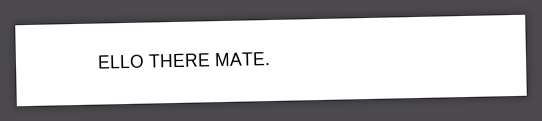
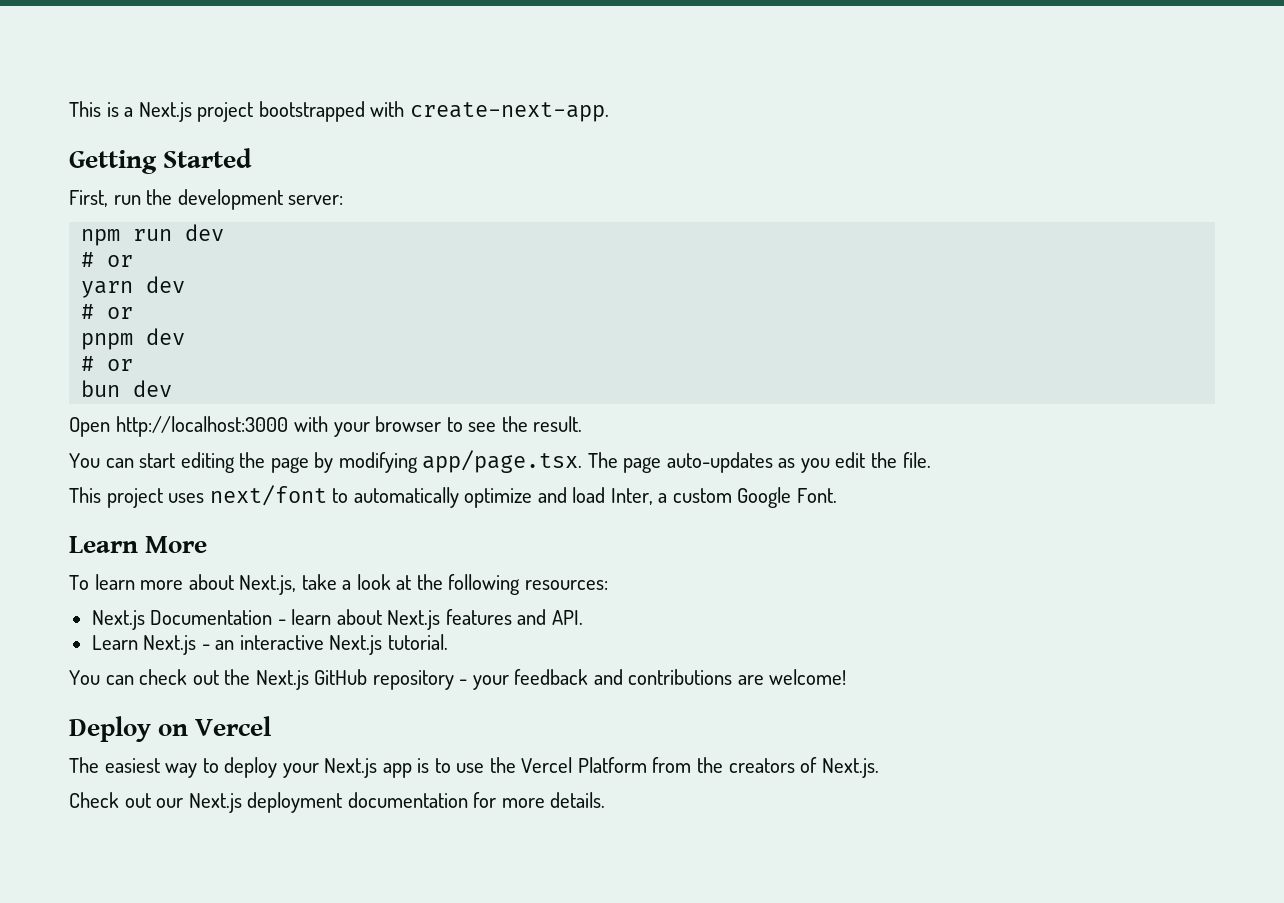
[97,52,271,69] ELLO THERE MATE. -> [69,101,609,122] [69,148,253,174] [69,189,344,210] [81,224,225,246] [81,252,134,267] [81,276,186,298] [81,304,134,319] [81,328,186,350] [81,356,134,371] [81,380,173,397] [69,416,583,437] [69,450,931,473] [69,485,837,508] [69,536,208,553] [69,574,608,595] [91,609,583,630] [91,634,448,655] [69,669,847,690] [69,716,272,742] [69,757,879,778] [69,792,606,813] This is a Next.js project bootstrapped with create-next-app. // Getting Started // First, run the development server: // npm run dev // # or // yarn dev // # or // pnpm dev // # or // bun dev // Open http://localhost:3000 with your browser to see the result. // You can start editing the page by modifying app/page.tsx. The page auto-updates as you edit the file. // This project uses next/font to automatically optimize and load Inter, a custom Google Font. // Learn More // To learn more about Next.js, take a look at the following resources: // Next.js Documentation - learn about Next.js features and API. // Learn Next.js - an interactive Next.js tutorial. // You can check out the Next.js GitHub repository - your feedback and contributions are welcome! // Deploy on Vercel // The easiest way to deploy your Next.js app is to use the Vercel Platform from the creators of Next.js. // Check out our Next.js deployment documentation for more details.

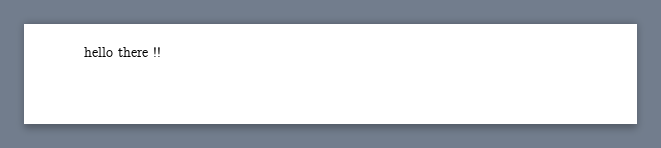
[69,101,609,122] [69,148,253,174] [69,189,344,210] [81,224,225,246] [81,252,134,267] [81,276,186,298] [81,304,134,319] [81,328,186,350] [81,356,134,371] [81,380,173,397] [69,416,583,437] [69,450,931,473] [69,485,837,508] [69,536,208,553] [69,574,608,595] [91,609,583,630] [91,634,448,655] [69,669,847,690] [69,716,272,742] [69,757,879,778] [69,792,606,813] This is a Next.js project bootstrapped with create-next-app. // Getting Started // First, run the development server: // npm run dev // # or // yarn dev // # or // pnpm dev // # or // bun dev // Open http://localhost:3000 with your browser to see the result. // You can start editing the page by modifying app/page.tsx. The page auto-updates as you edit the file. // This project uses next/font to automatically optimize and load Inter, a custom Google Font. // Learn More // To learn more about Next.js, take a look at the following resources: // Next.js Documentation - learn about Next.js features and API. // Learn Next.js - an interactive Next.js tutorial. // You can check out the Next.js GitHub repository - your feedback and contributions are welcome! // Deploy on Vercel // The easiest way to deploy your Next.js app is to use the Vercel Platform from the creators of Next.js. // Check out our Next.js deployment documentation for more details. -> [84,47,161,57] hello there !!

